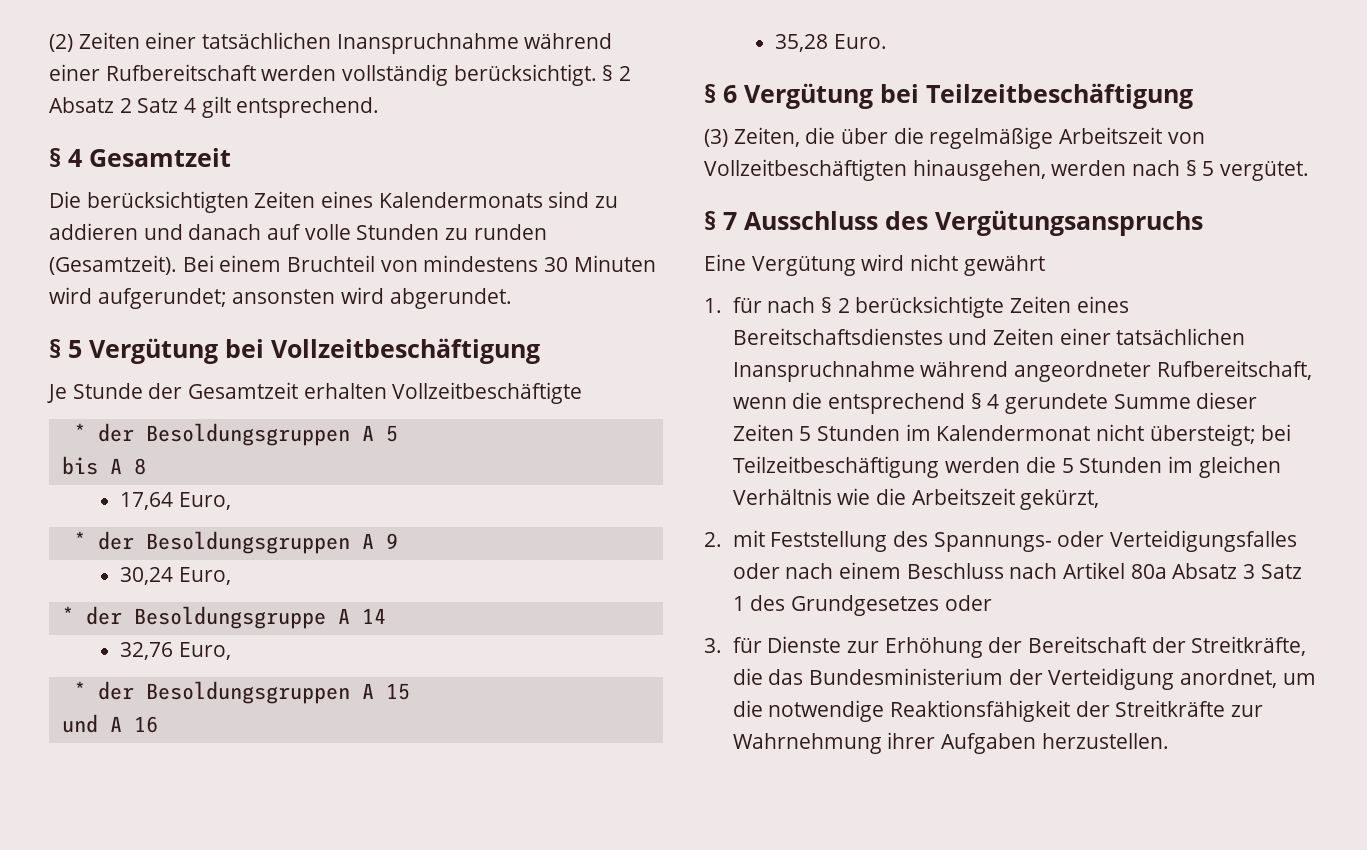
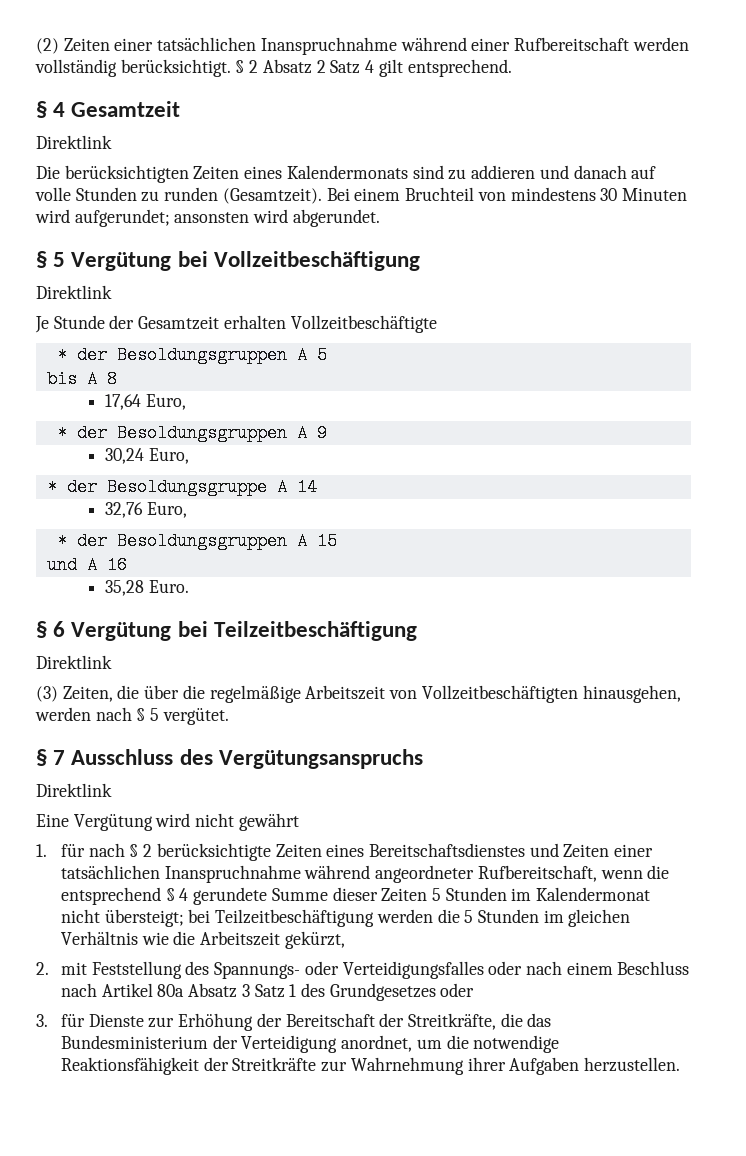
(231, 157) none -> [36,135,112,149] // Direktlink
(540, 351) none -> [36,285,112,299] // Direktlink
(1193, 96) none -> [36,655,112,669] // Direktlink
(1203, 223) none -> [36,783,112,797] // Direktlink

